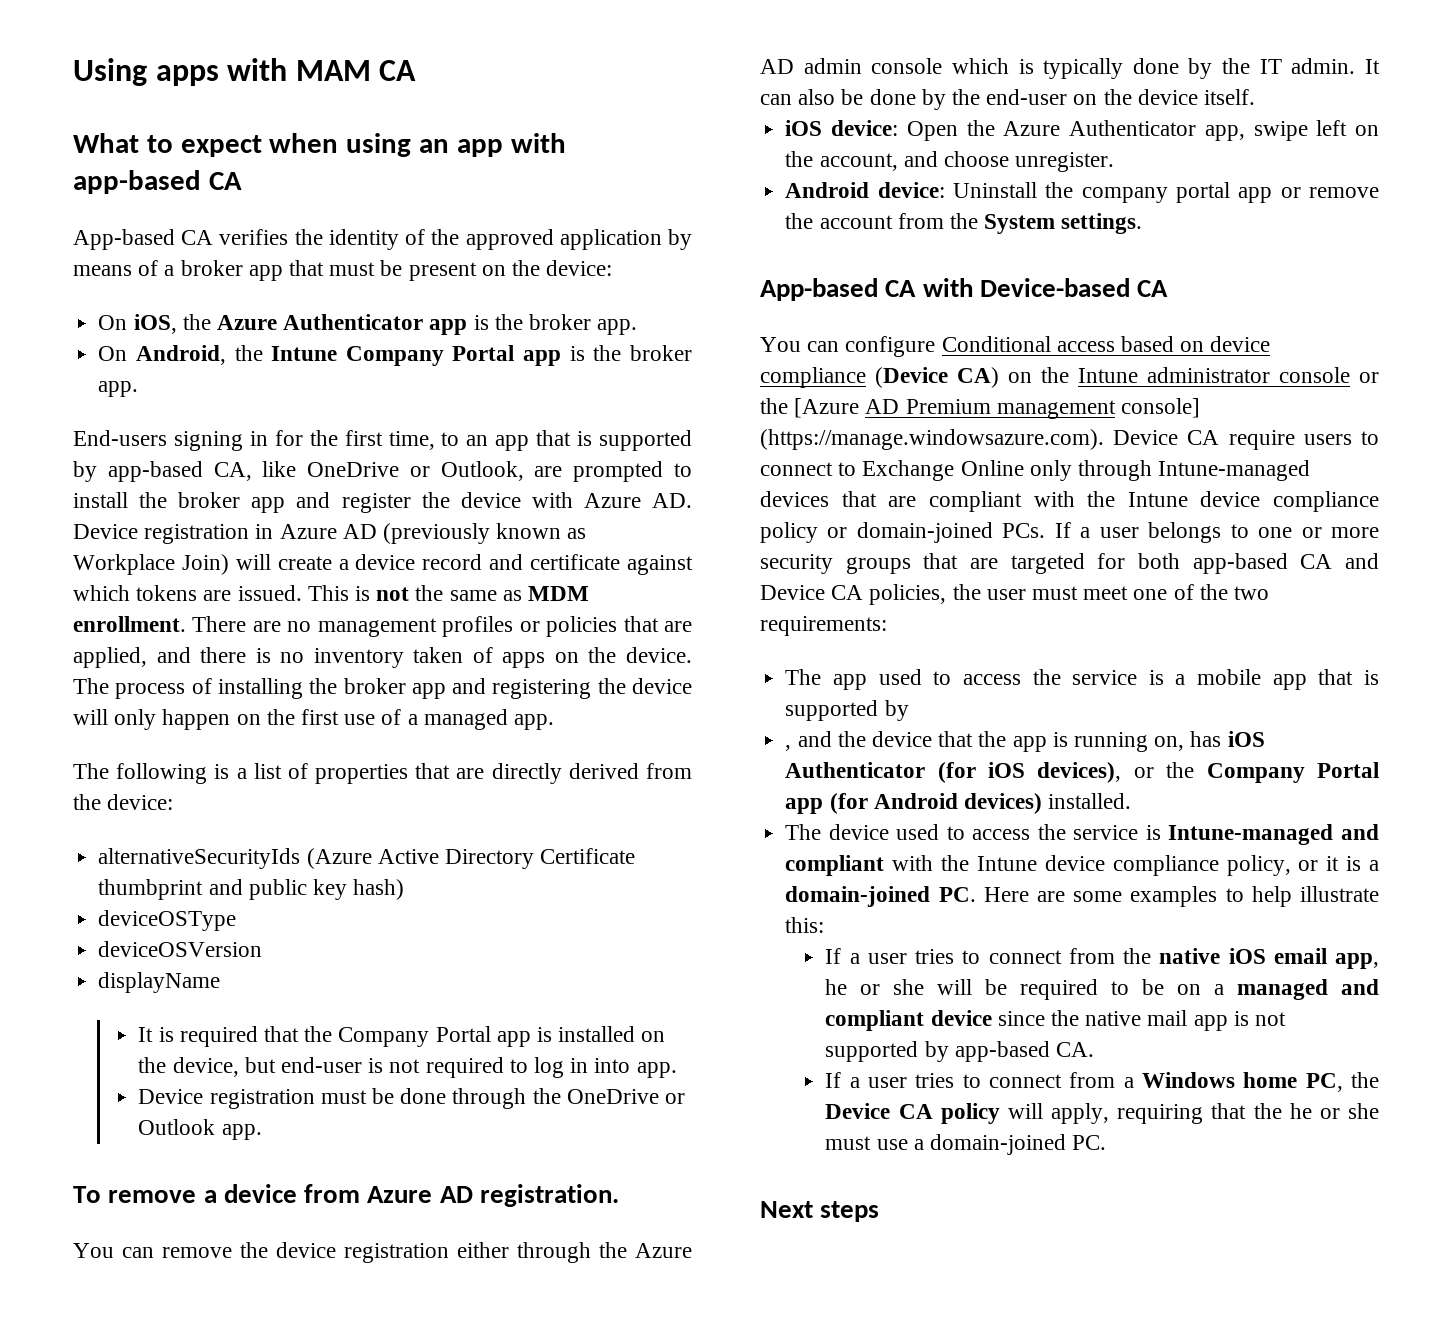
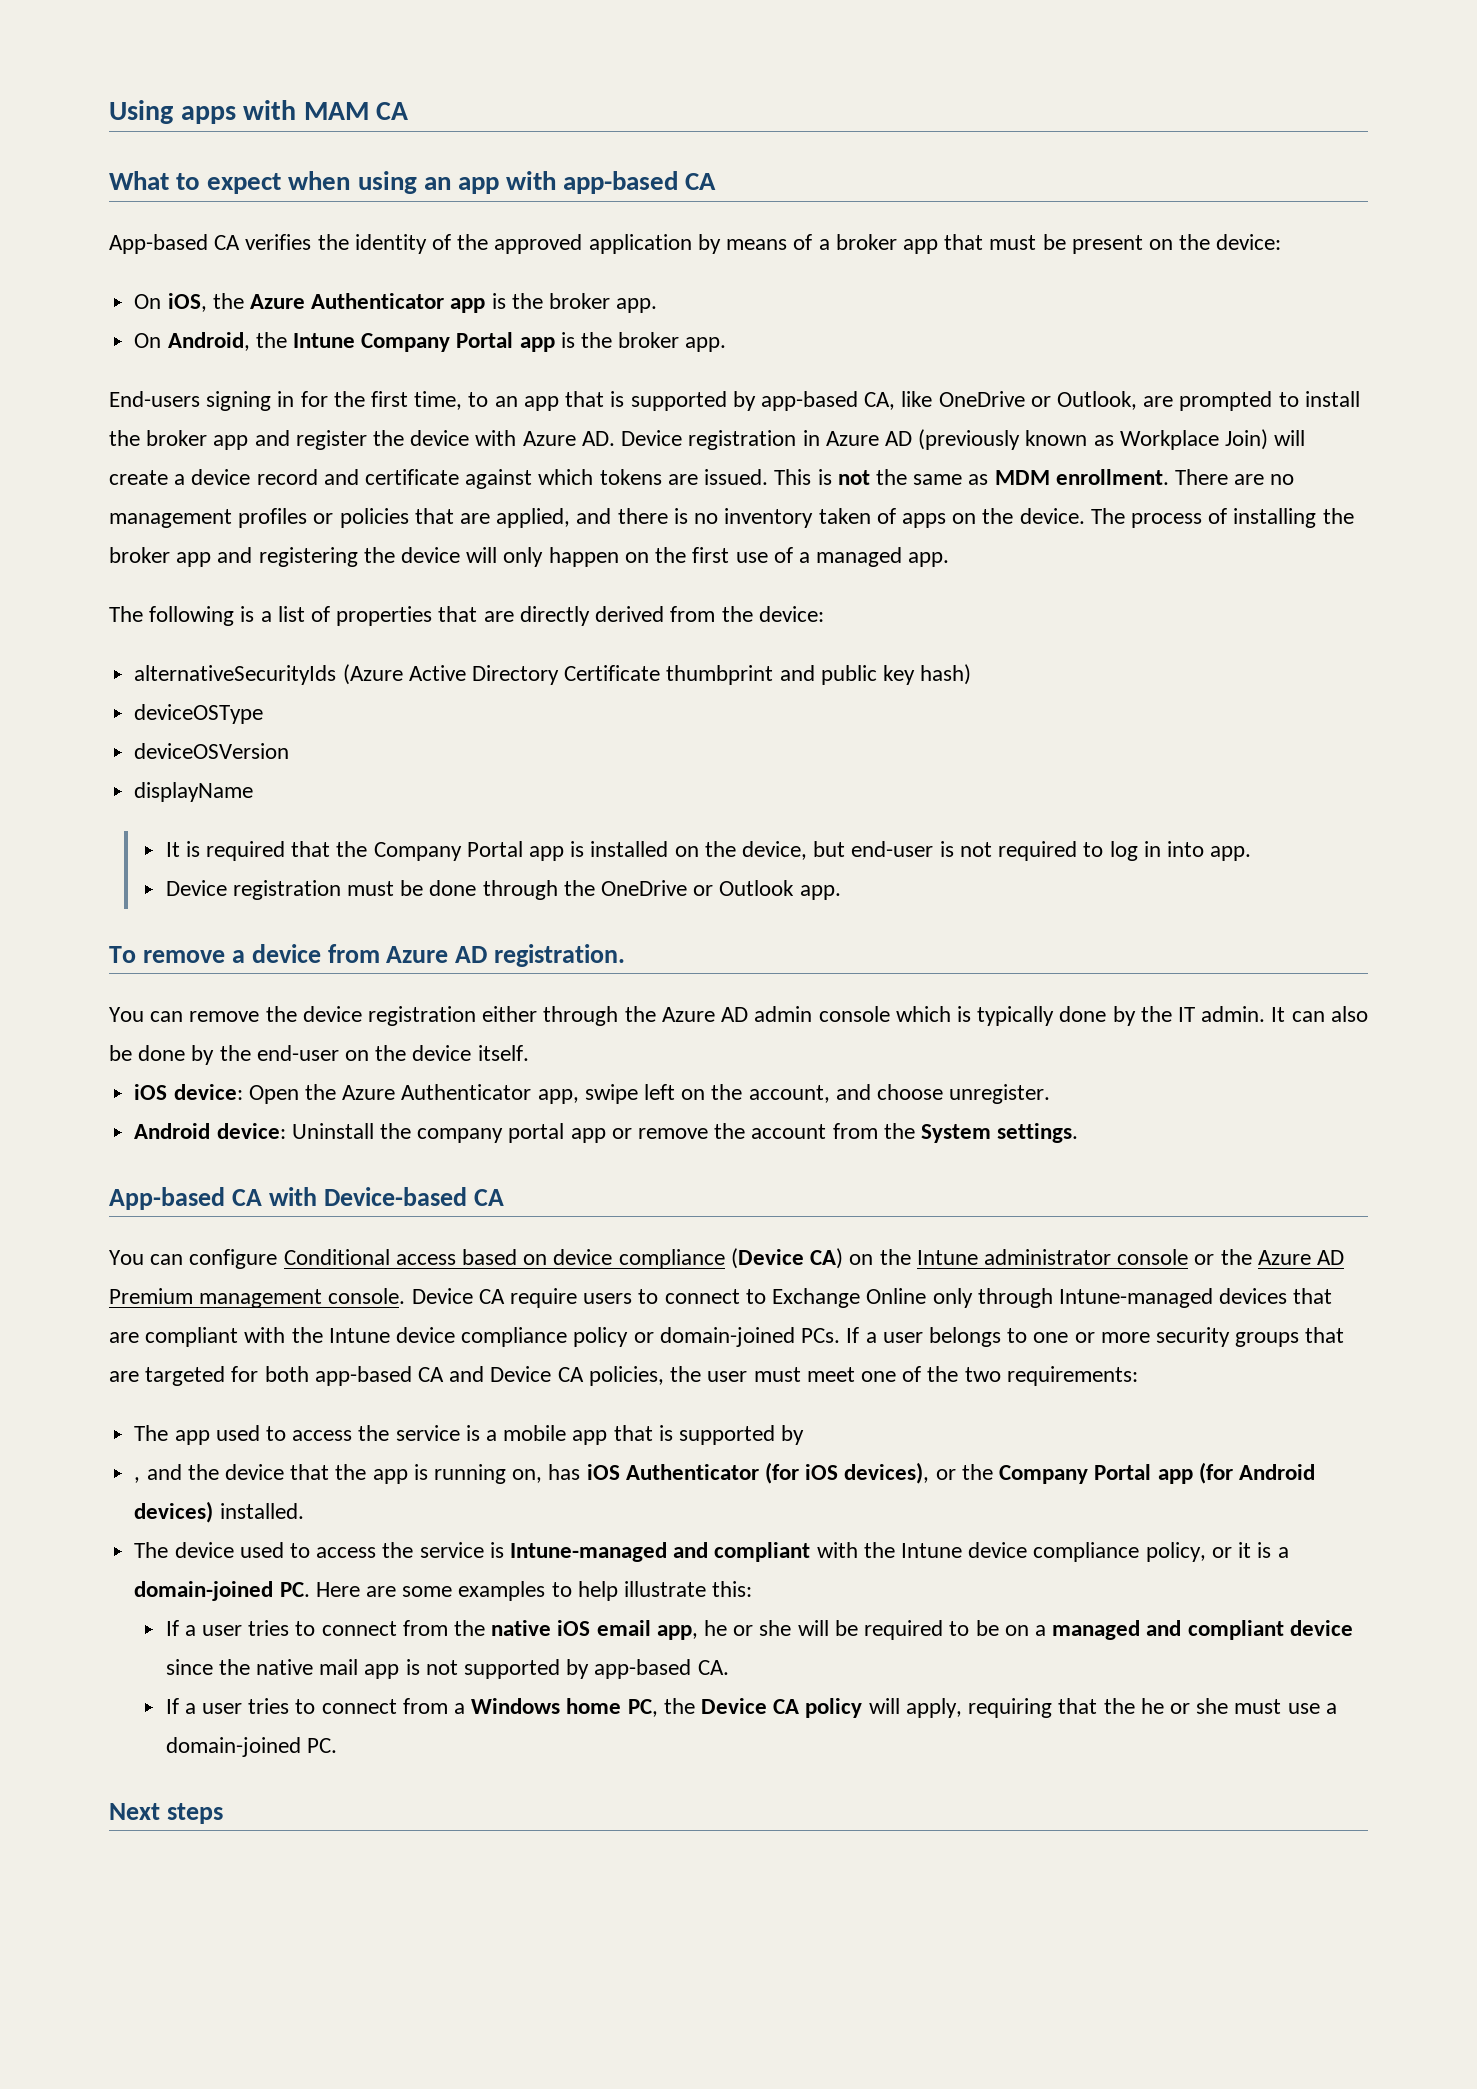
[794,398,860,418] [Azure -> [1257,1250,1311,1265] Azure
[1121,398,1201,418] [760,429,1104,450] console] (https://manage.windowsazure.com). -> [328,1288,406,1304] console.

